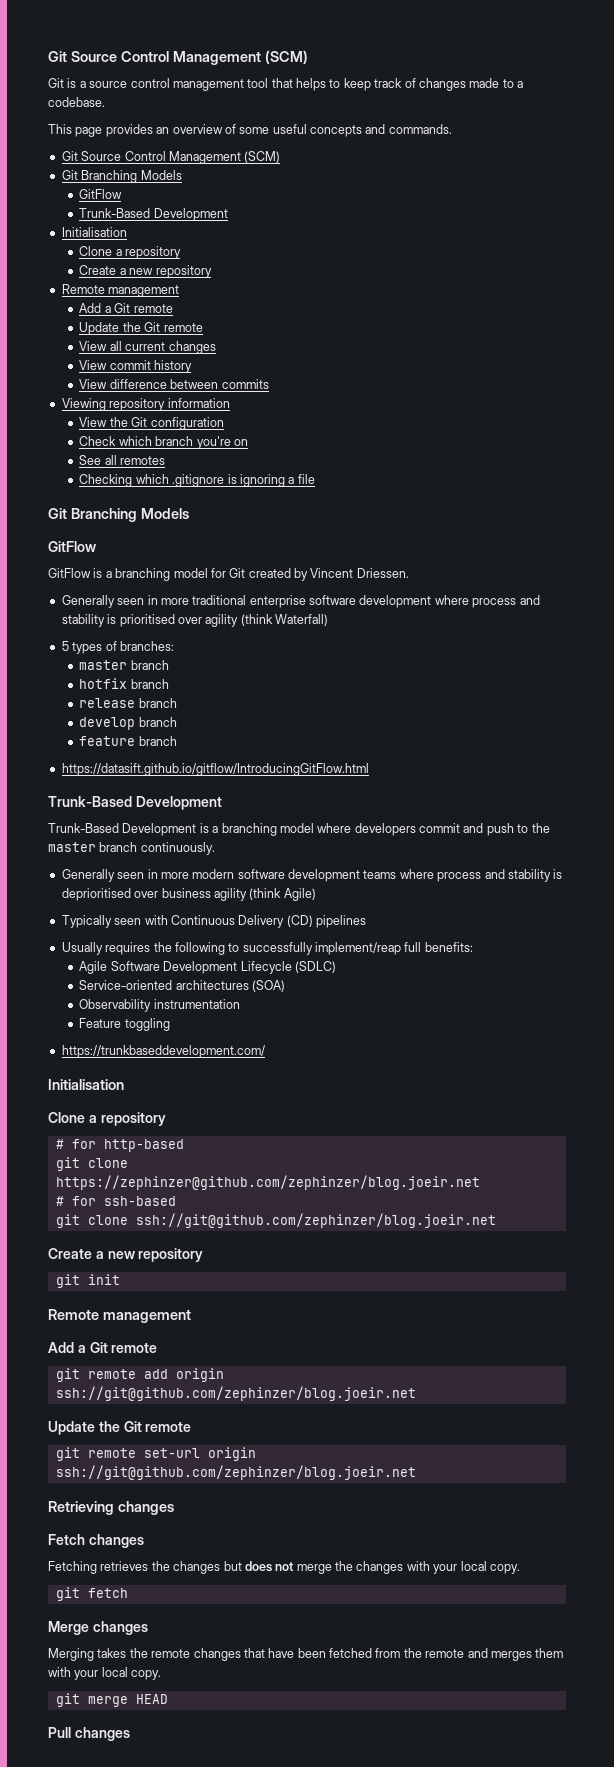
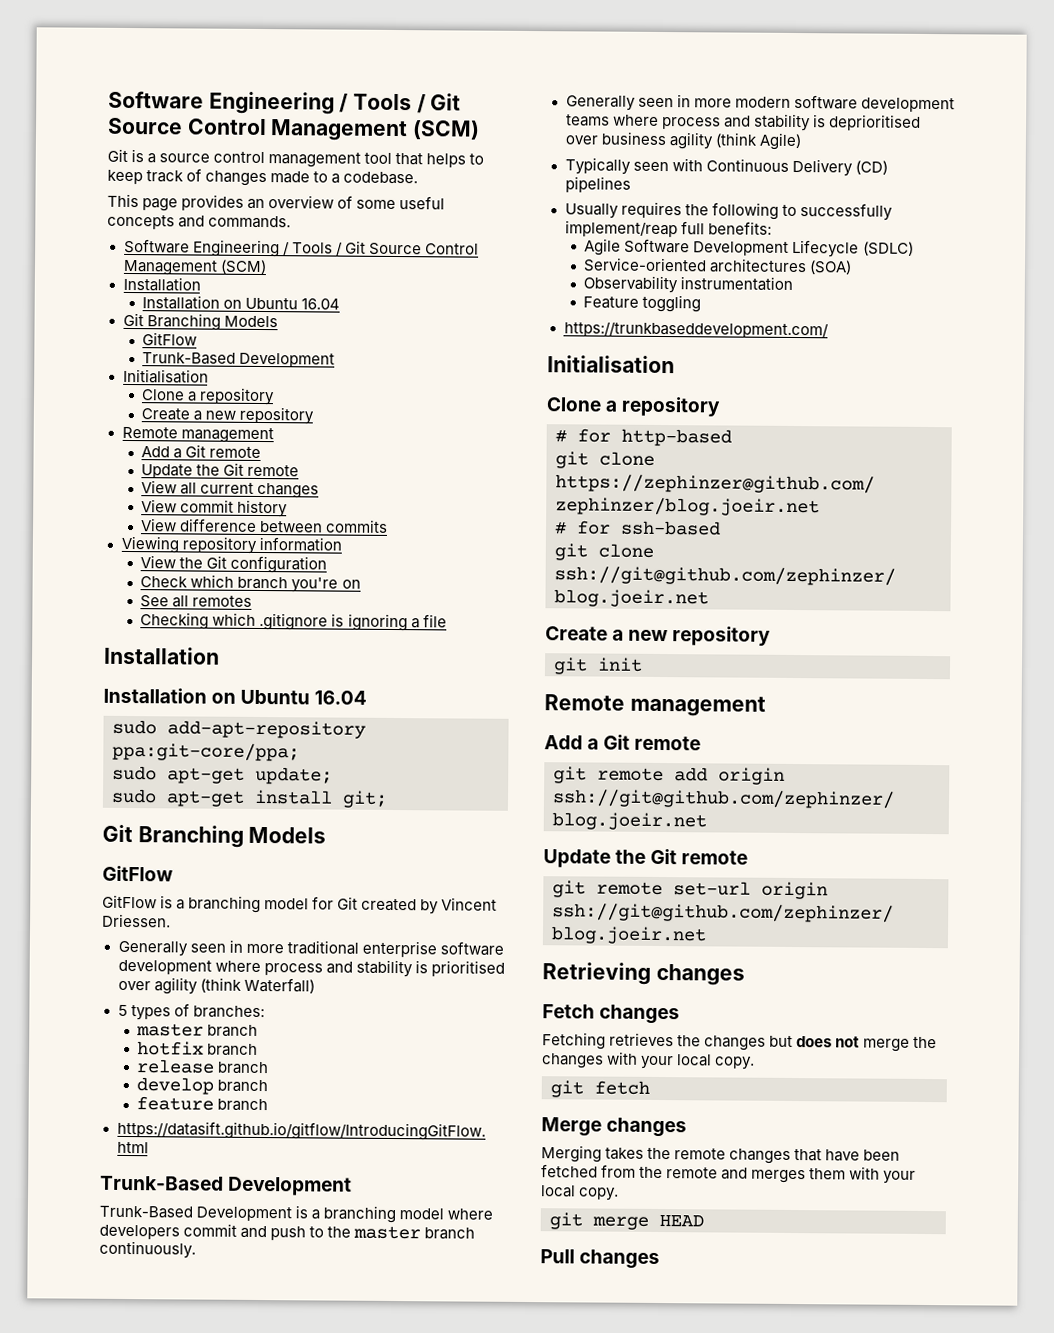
(48, 56) none -> [108,90,426,115] Software Engineering / Tools /
[61,151,281,164] Git Source Control Management (SCM) -> [123,238,479,258] [122,259,267,276] [122,276,201,292] [142,295,341,310] Software Engineering / Tools / Git Source Control Management (SCM) // Installation // Installation on Ubuntu 16.04
(315, 479) none -> [104,646,220,665] [103,687,368,705] [112,719,366,739] [112,742,300,762] [112,765,333,785] [111,788,388,808] // Installation // Installation on Ubuntu 16.04 // sudo add-apt-repository ppa:git-core/ppa; // sudo apt-get update; // sudo apt-get install git;

